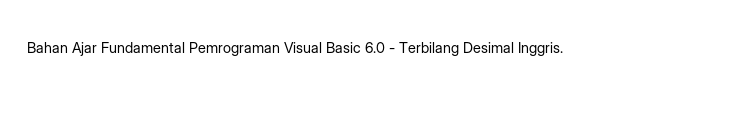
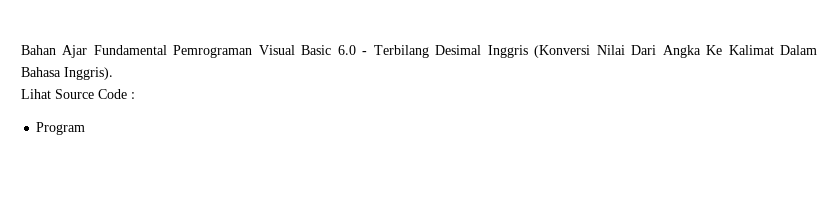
[518,42,563,56] Inggris. -> [487,45,818,58] [21,67,113,80] [21,89,135,99] [36,122,86,135] Inggris (Konversi Nilai Dari Angka Ke Kalimat Dalam Bahasa Inggris). // Lihat Source Code : // Program

